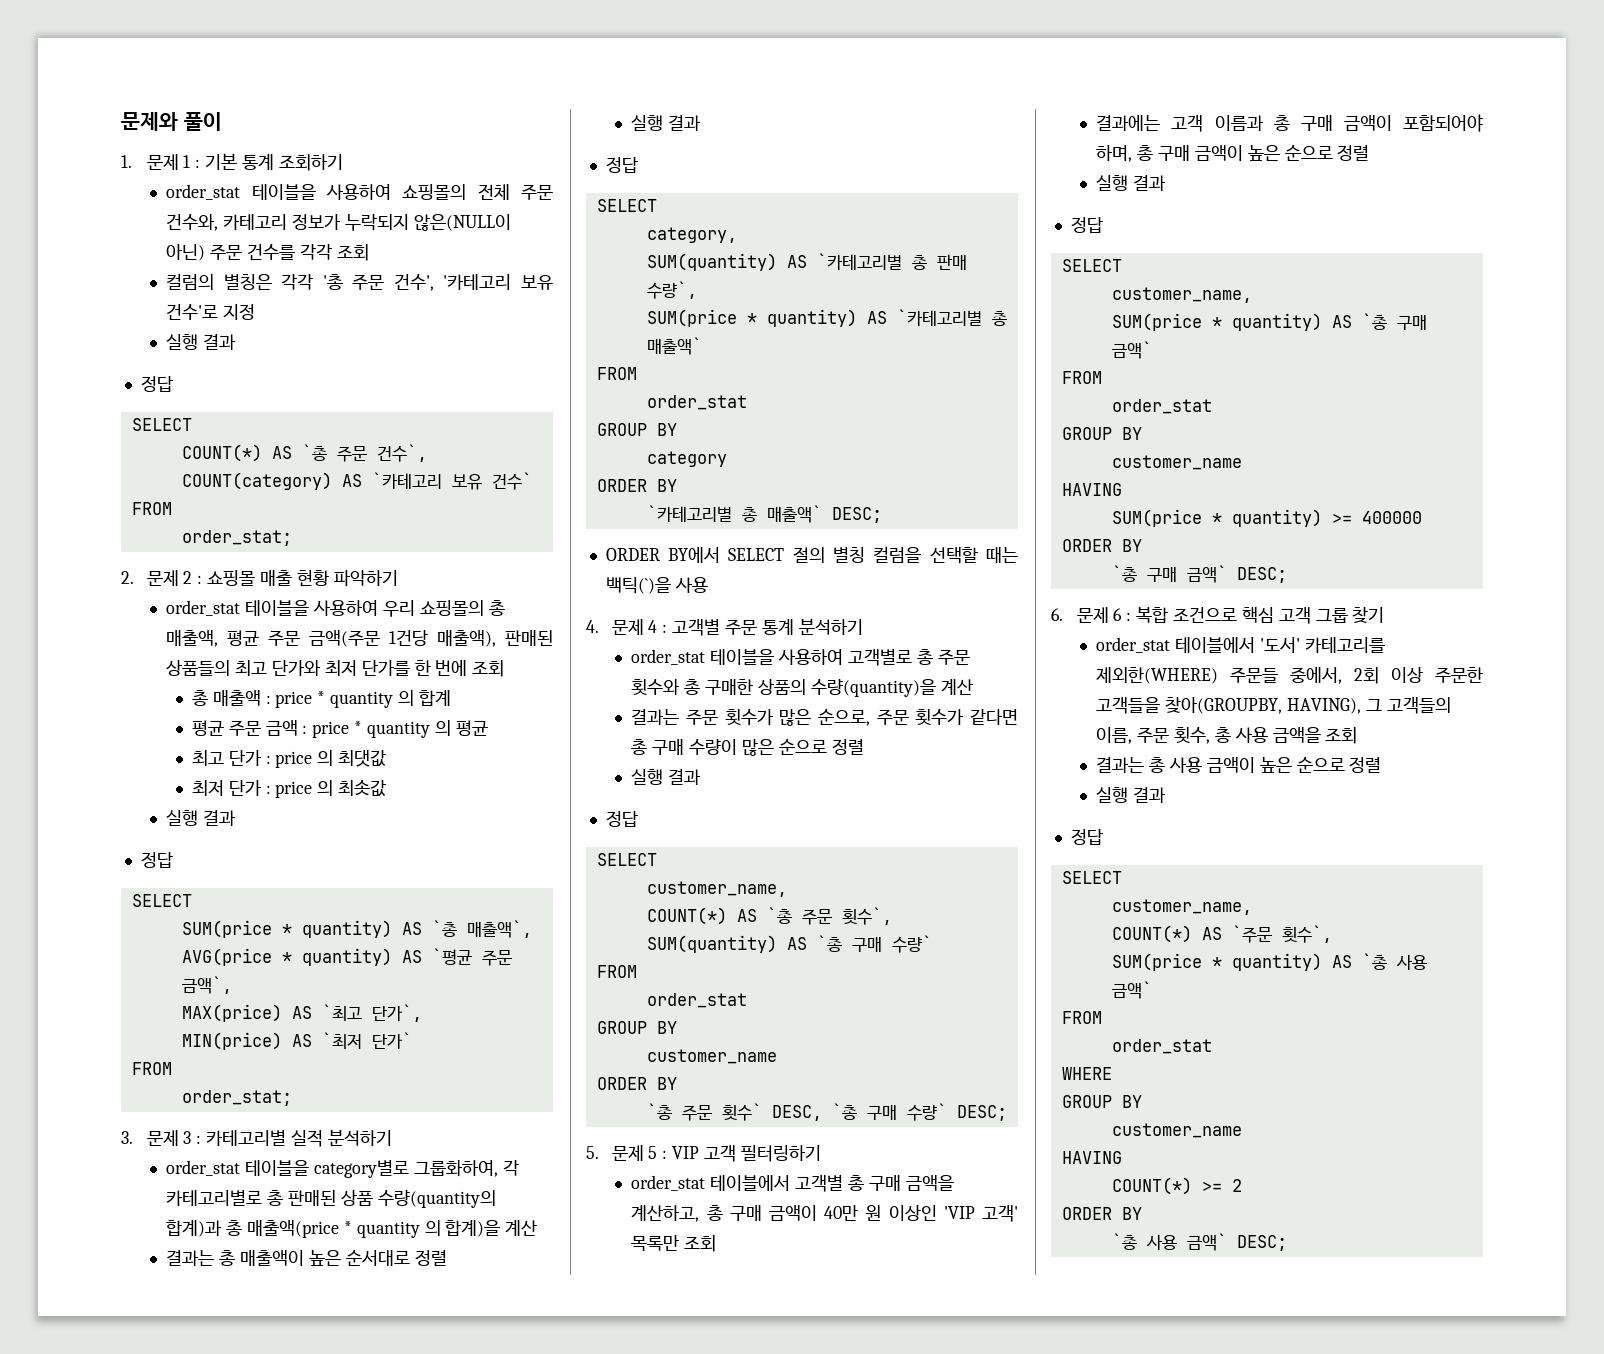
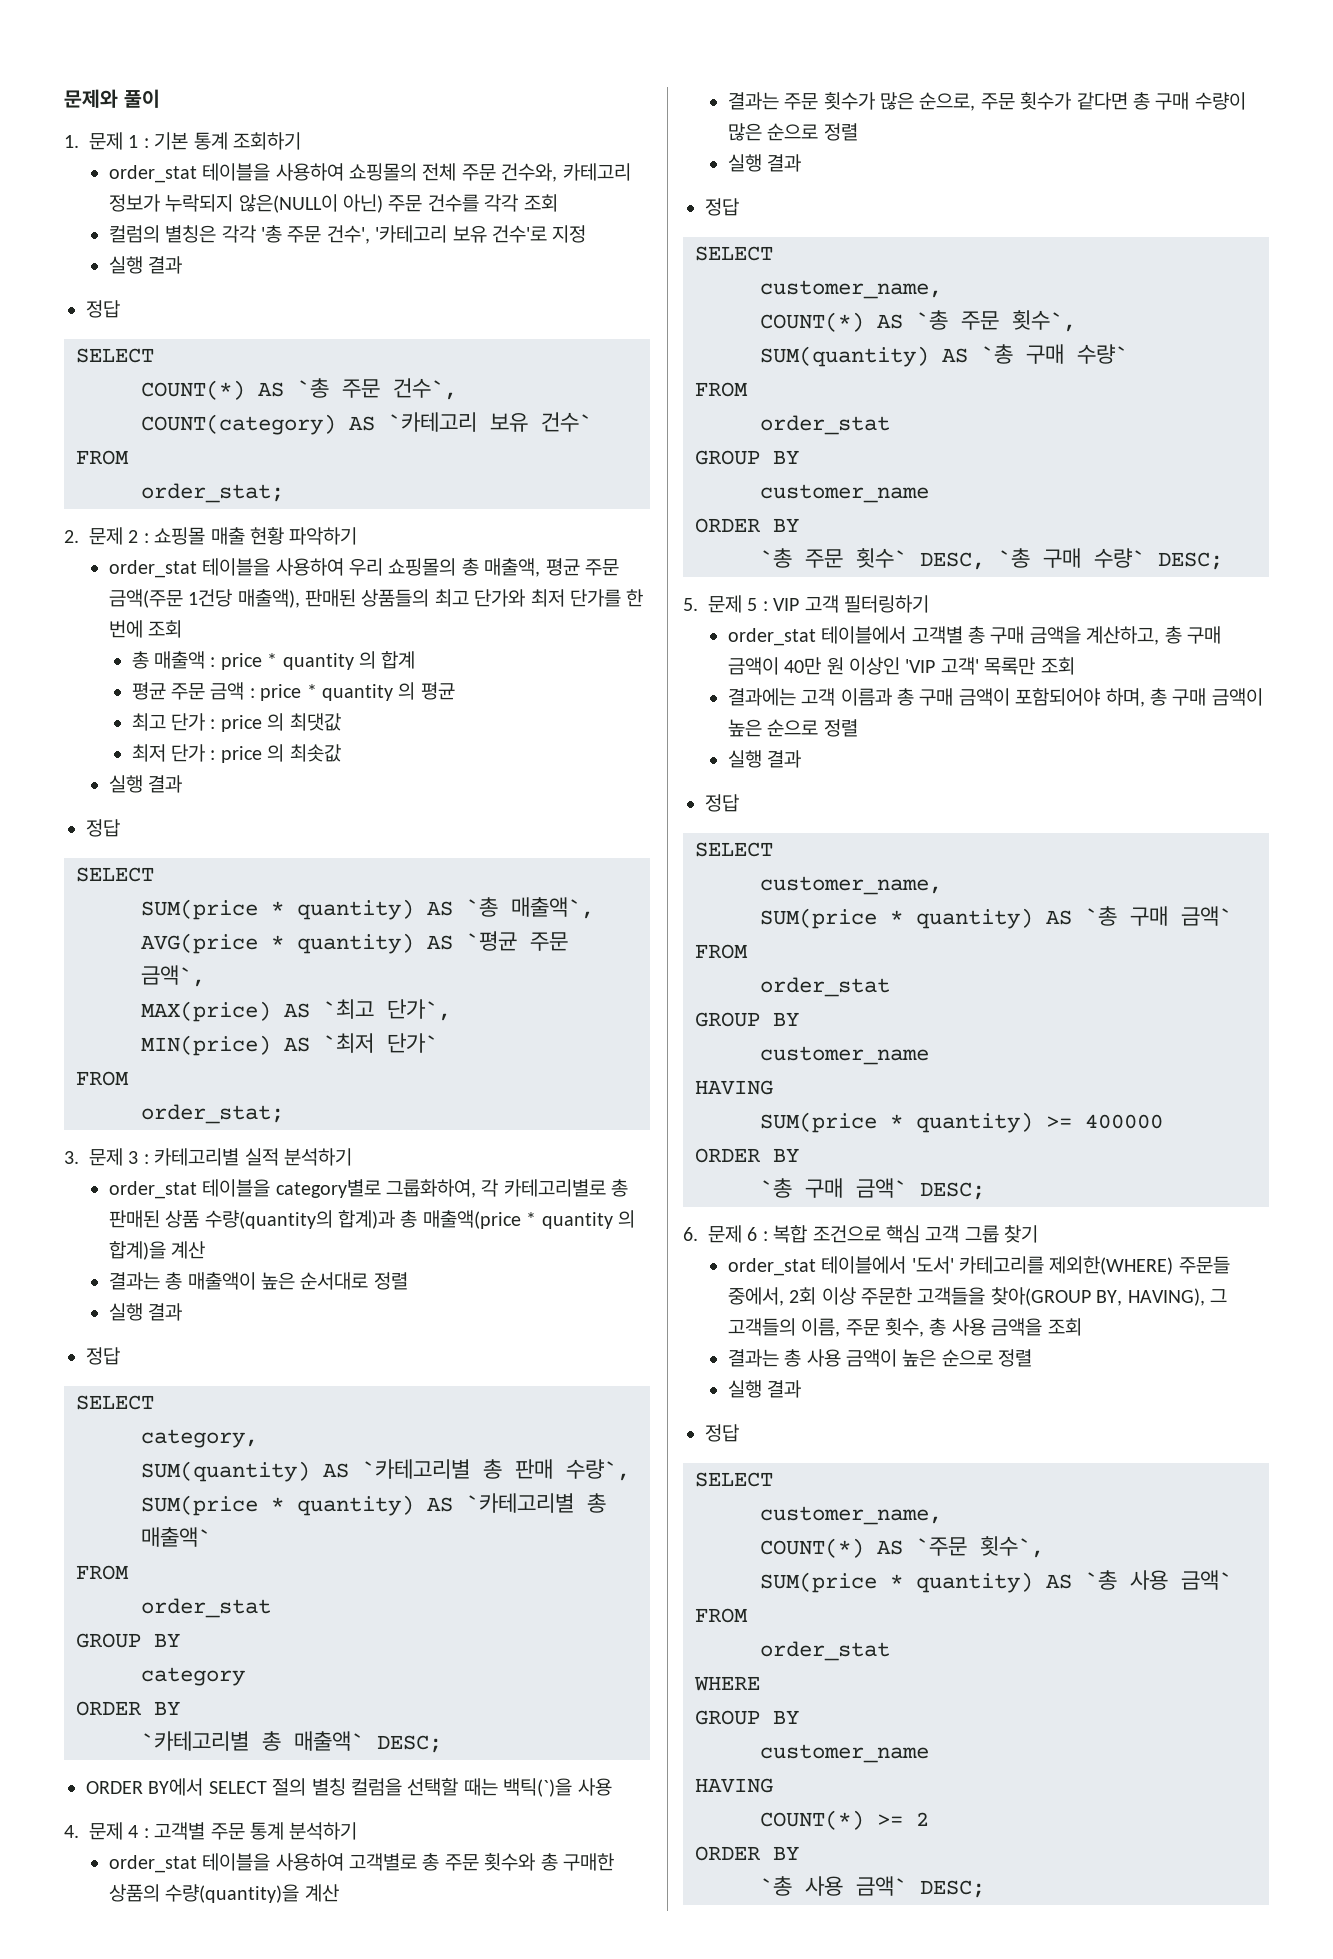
[1165,697,1283,714] 찾아(GROUPBY, -> [990,1287,1123,1306] 찾아(GROUP BY,

